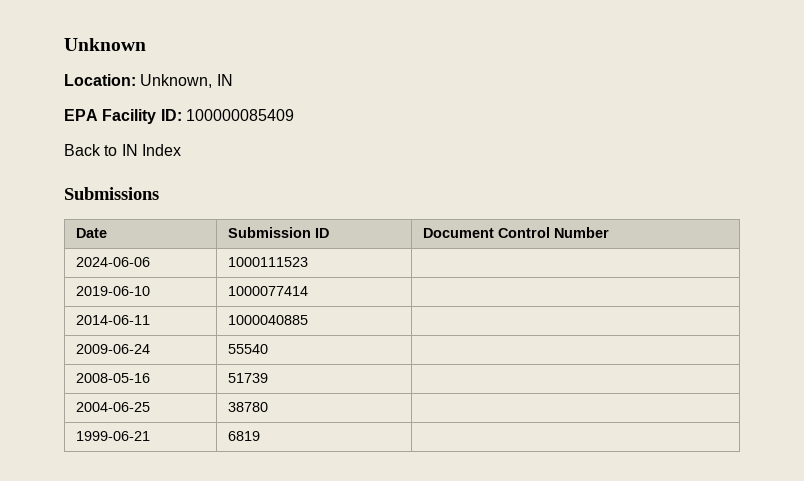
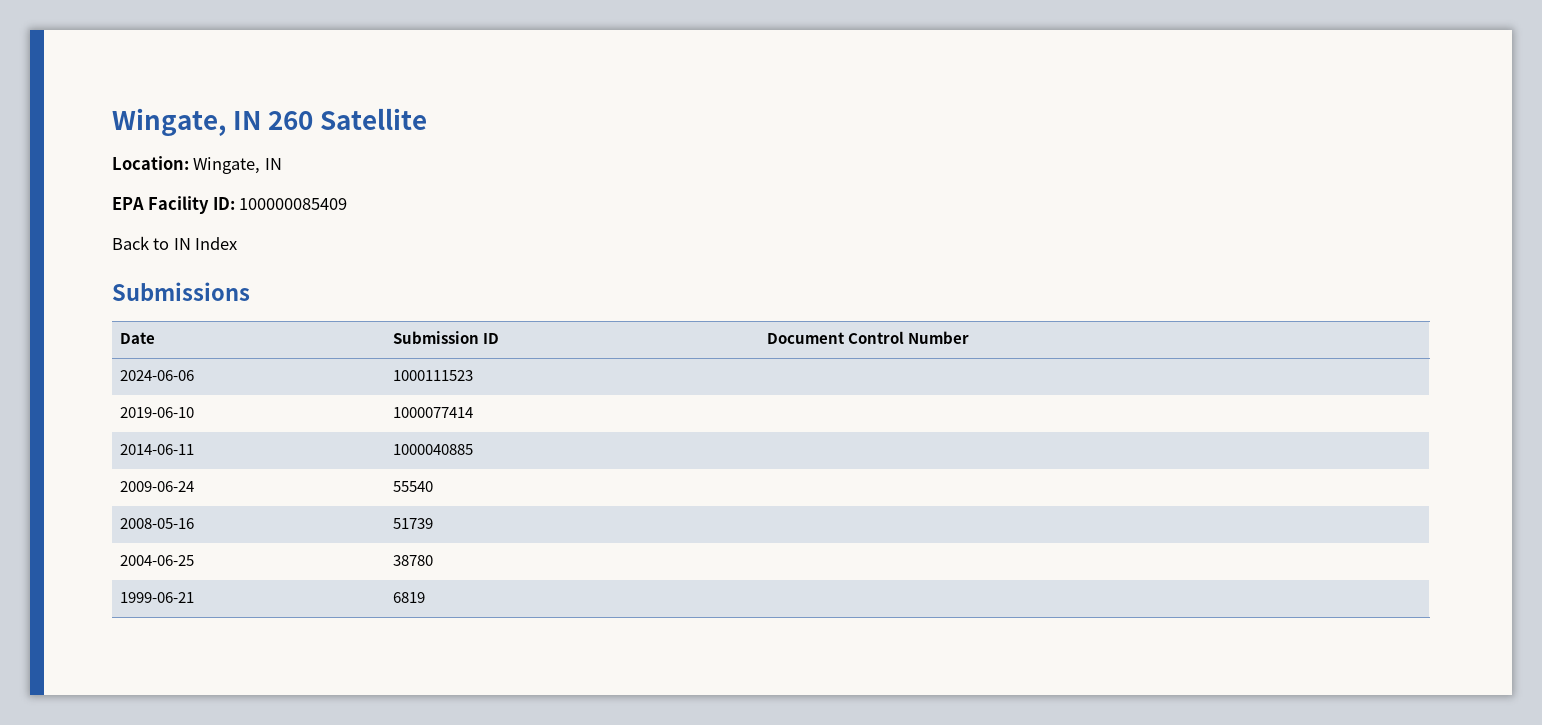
[64,38,146,51] Unknown -> [112,108,428,136] Wingate, IN 260 Satellite
[140,74,213,88] Unknown, -> [193,157,261,174] Wingate,

